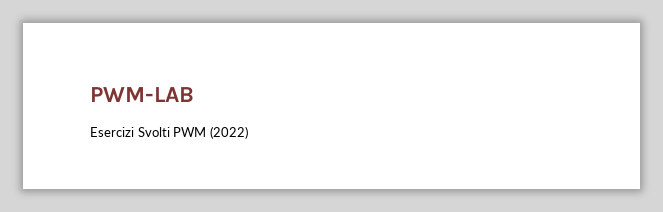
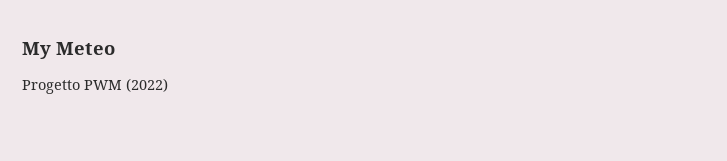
[90,87,194,102] [90,127,170,137] PWM-LAB // Esercizi Svolti -> [22,42,115,59] [22,80,80,94] My Meteo // Progetto

